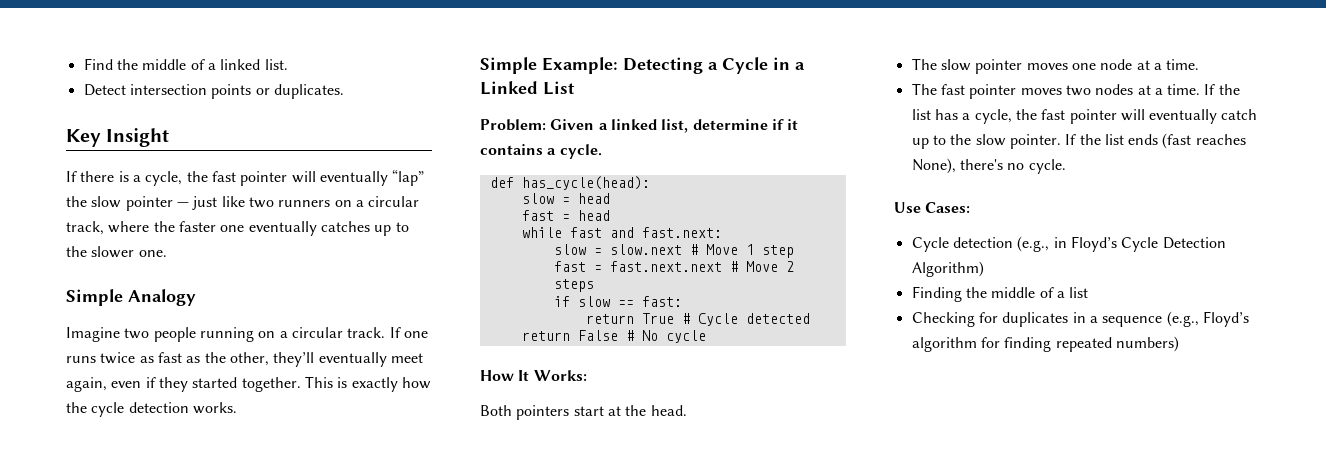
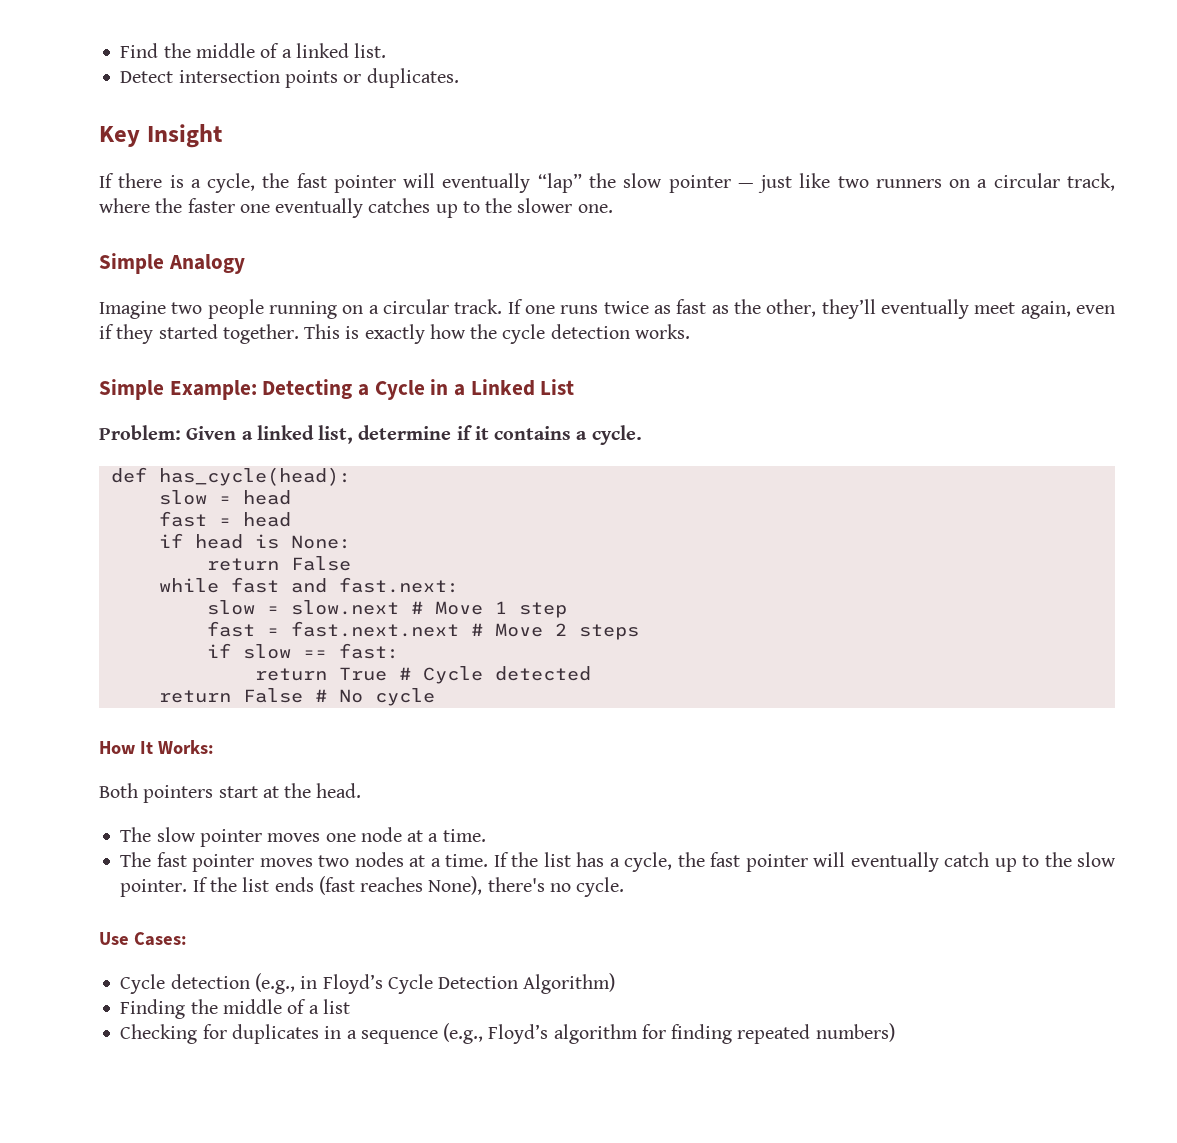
(610, 215) none -> [158,533,351,549] [206,556,351,571] // if head is None: // return False

